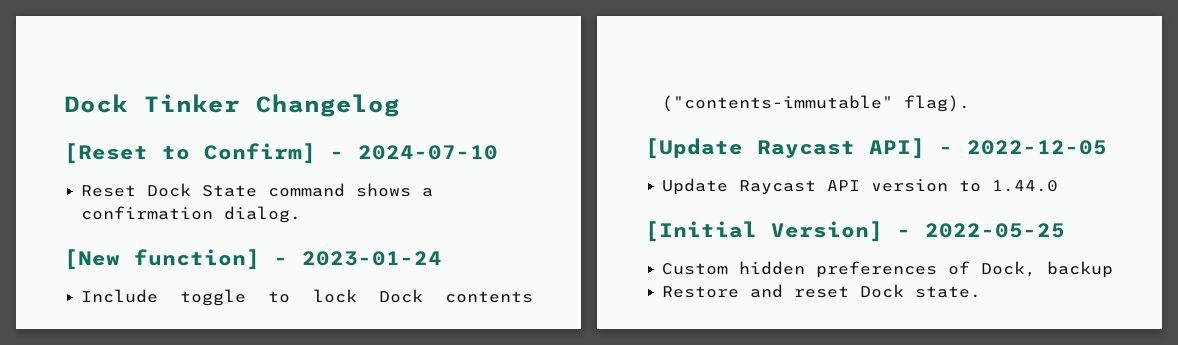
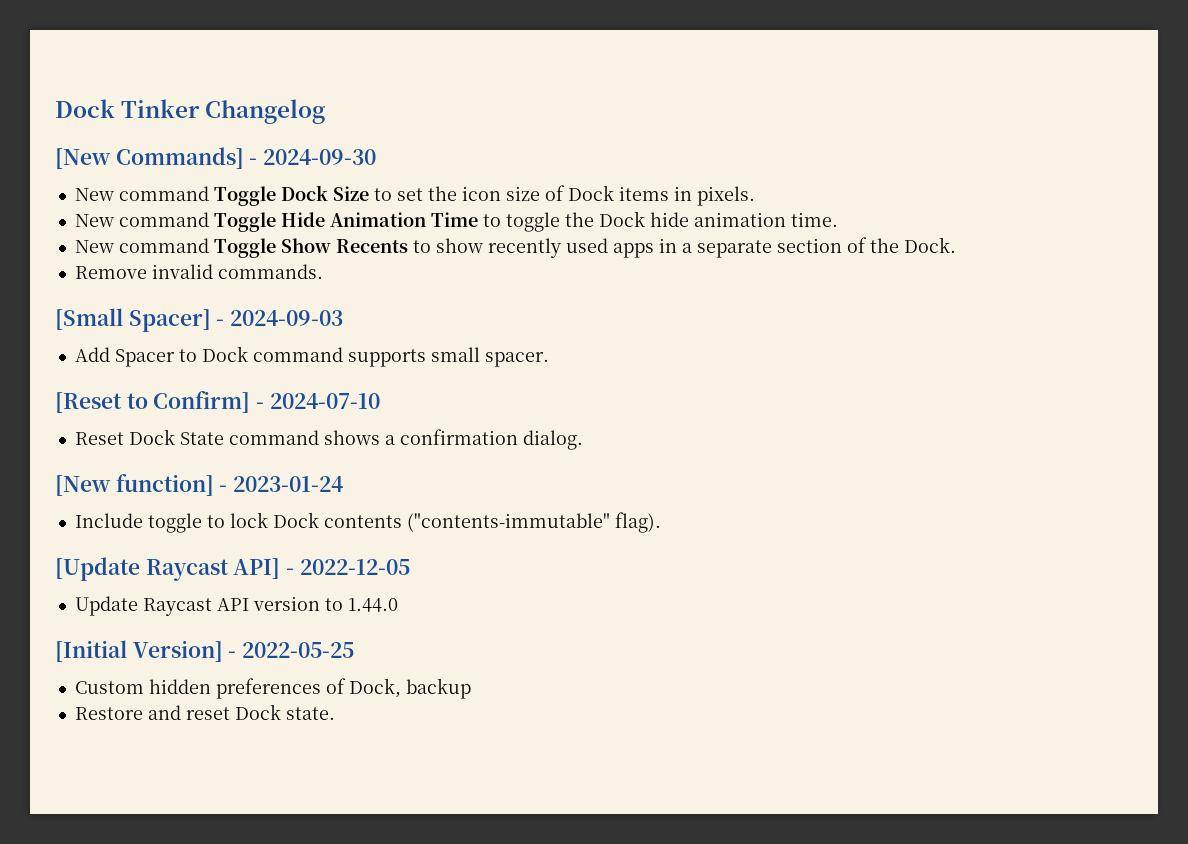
(400, 105) none -> [55,147,377,169] [74,185,755,206] [74,211,838,232] [74,237,956,258] [74,264,323,279] [55,308,344,332] [74,346,549,367] // [New Commands] - 2024-09-30 // New command Toggle Dock Size to set the icon size of Dock items in pixels. // New command Toggle Hide Animation Time to toggle the Dock hide animation time. // New command Toggle Show Recents to show recently used apps in a separate section of the Dock. // Remove invalid commands. // [Small Spacer] - 2024-09-03 // Add Spacer to Dock command supports small spacer.

